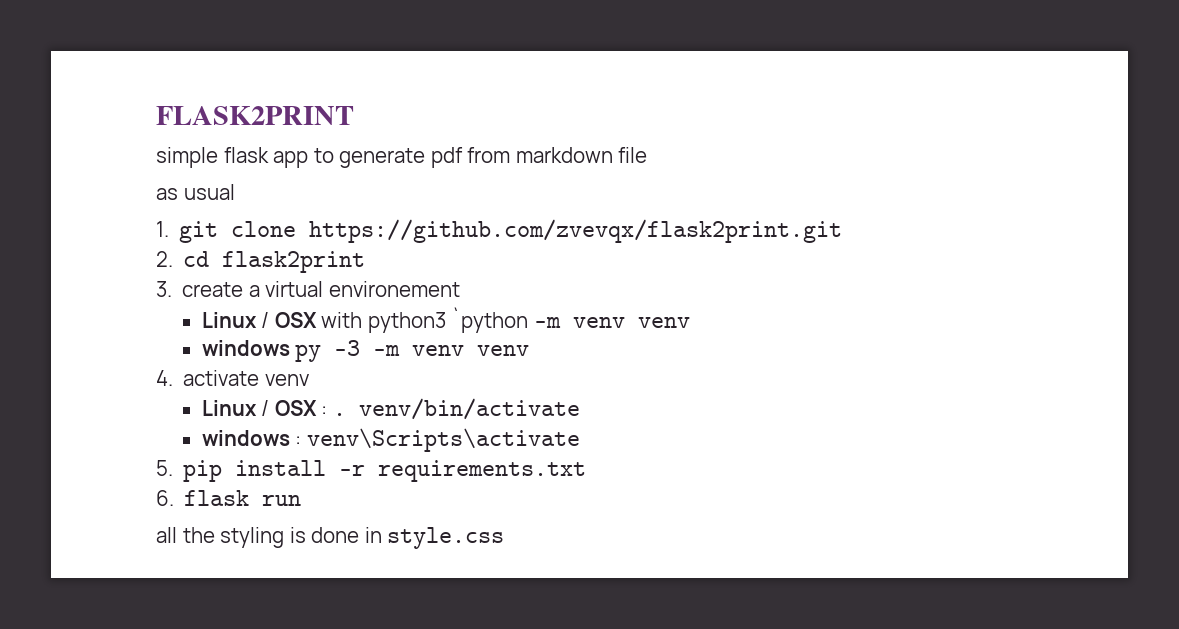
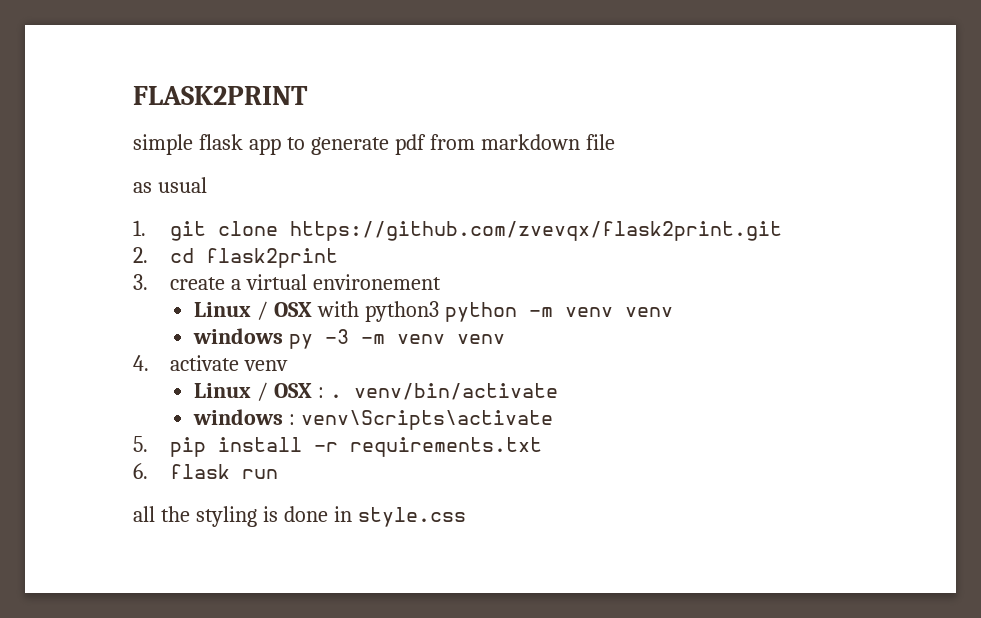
[451,307,529,333] `python -> [444,302,517,322] python

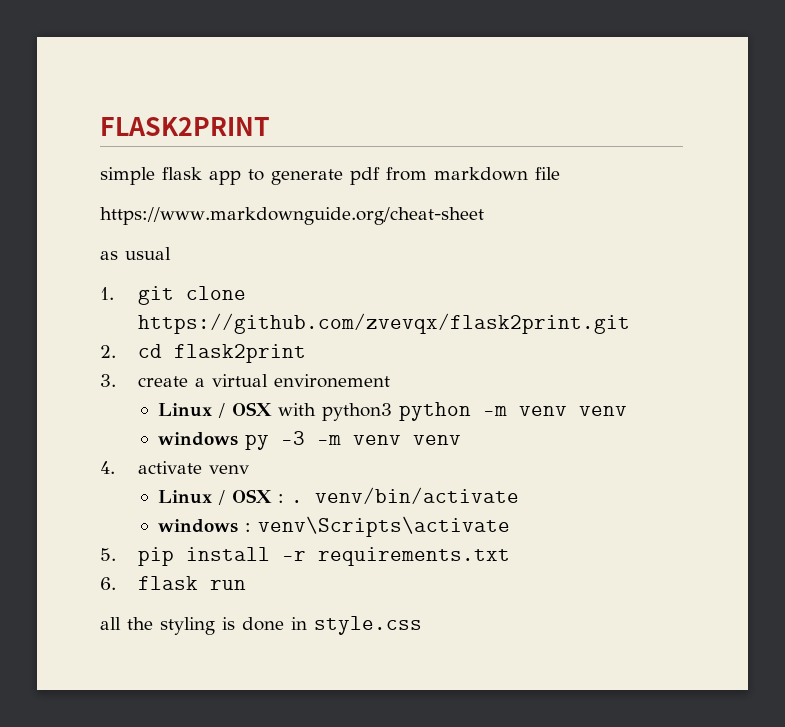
(615, 142) none -> [100,207,484,225] // https://www.markdownguide.org/cheat-sheet

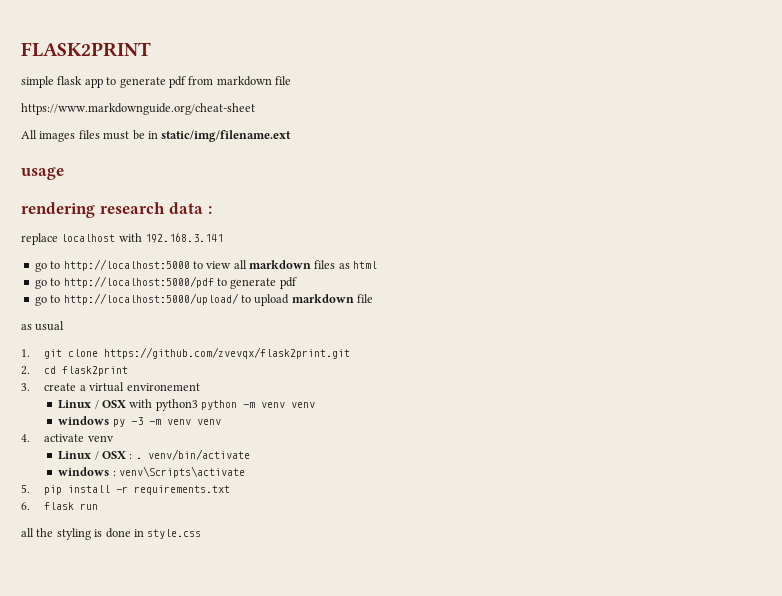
(484, 216) none -> [21,130,292,142] [21,167,64,180] [21,202,212,218] [21,233,224,245] [34,259,378,272] [34,276,297,289] [34,293,373,306] // All images files must be in static/img/filename.ext // usage // rendering research data : // replace localhost with 192.168.3.141 // go to http://localhost:5000 to view all markdown files as html // go to http://localhost:5000/pdf to generate pdf // go to http://localhost:5000/upload/ to upload markdown file

